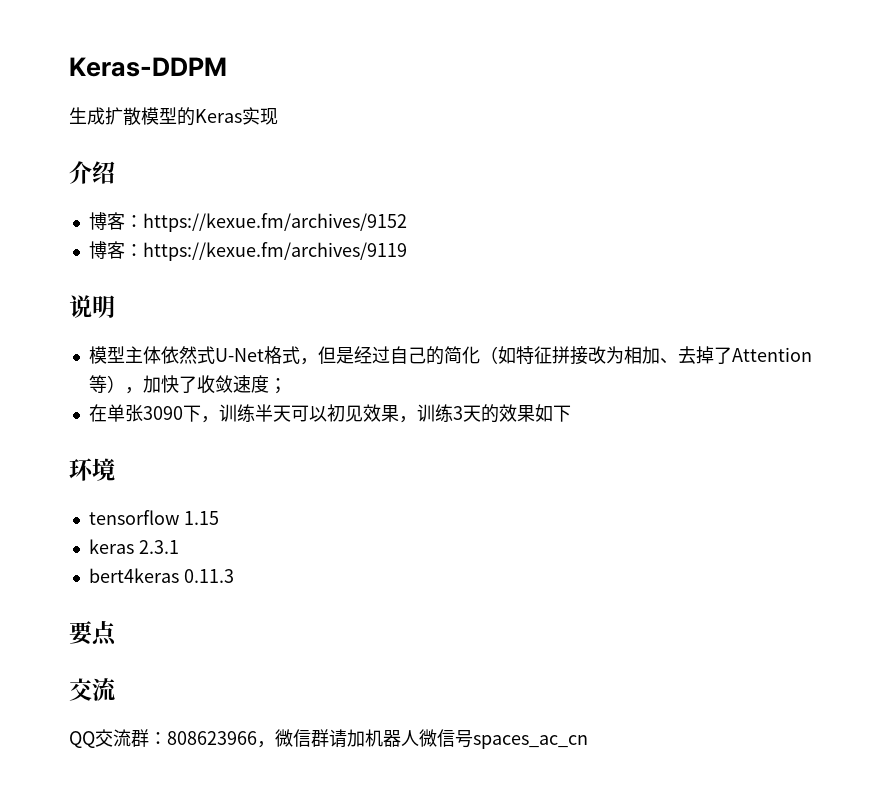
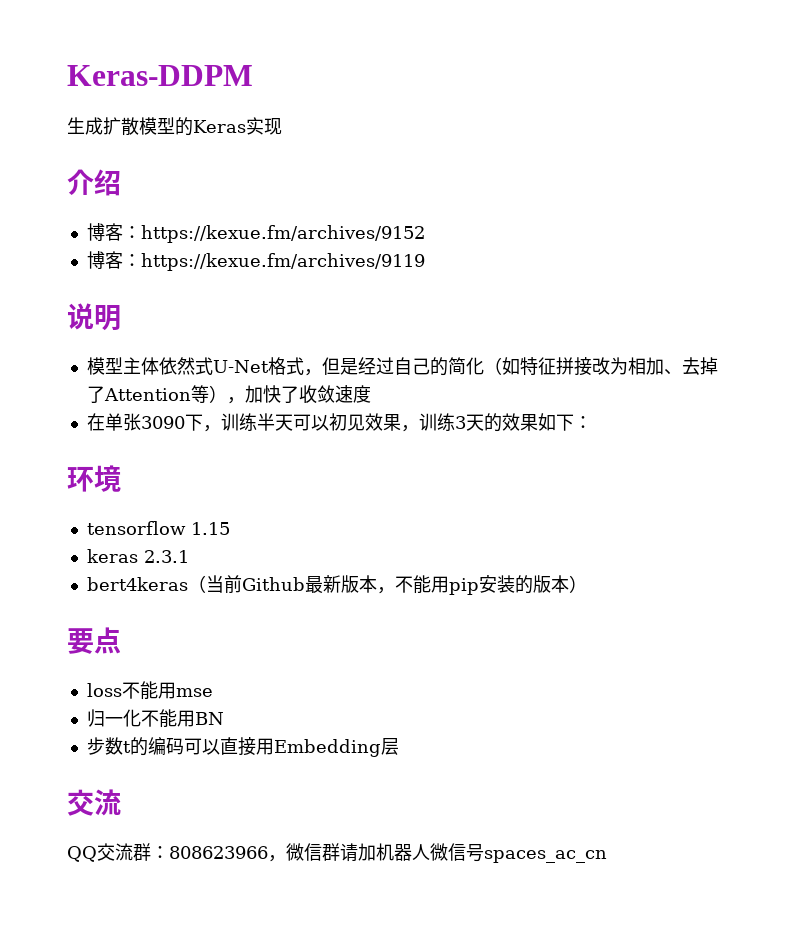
[268,378,287,394] ； -> (371, 394) none
(571, 413) none -> [573,416,592,429] ：
[183,569,234,583] [69,620,117,646] 0.11.3 // 要点 -> [187,575,587,595] [67,627,121,654] [86,681,213,700] [86,709,224,728] [86,737,399,757] （当前Github最新版本，不能用pip安装的版本） // 要点 // loss不能用mse // 归一化不能用BN // 步数t的编码可以直接用Embedding层

